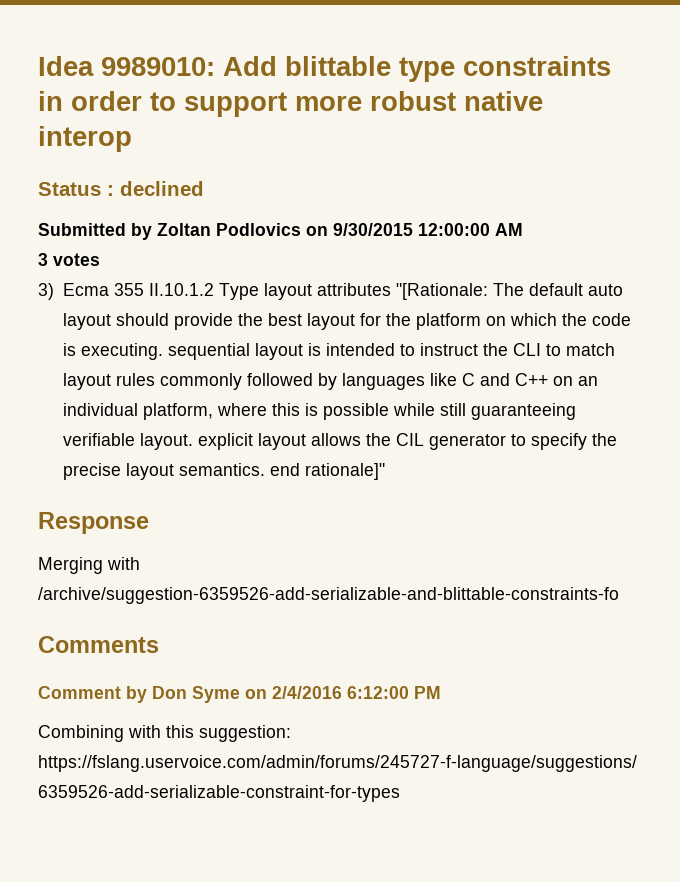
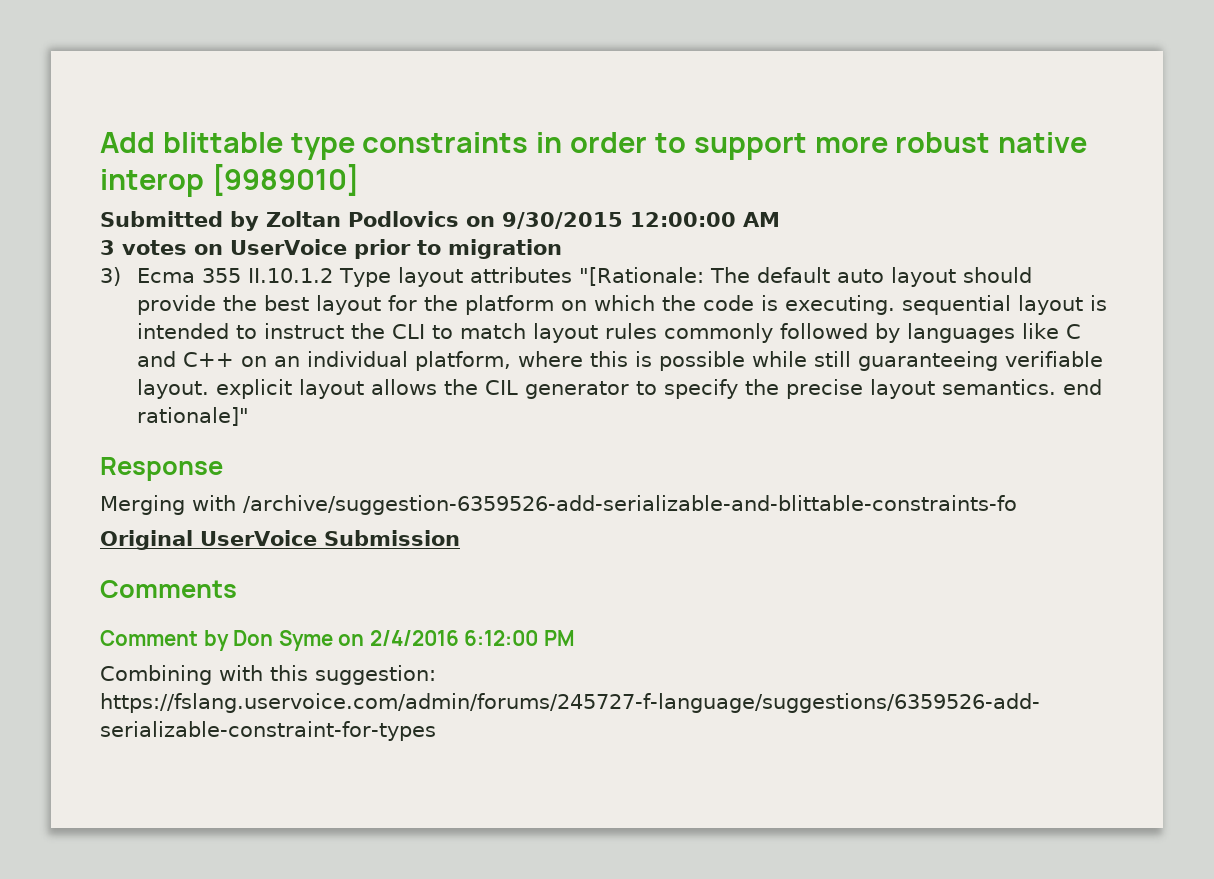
[38,56,215,76] Idea 9989010: -> (100, 142) none
[38,181,204,196] // Status : declined -> [211,164,359,196] [9989010]
(100, 259) none -> [194,239,562,259] on UserVoice prior to migration
(619, 595) none -> [100,530,460,550] // Original UserVoice Submission

